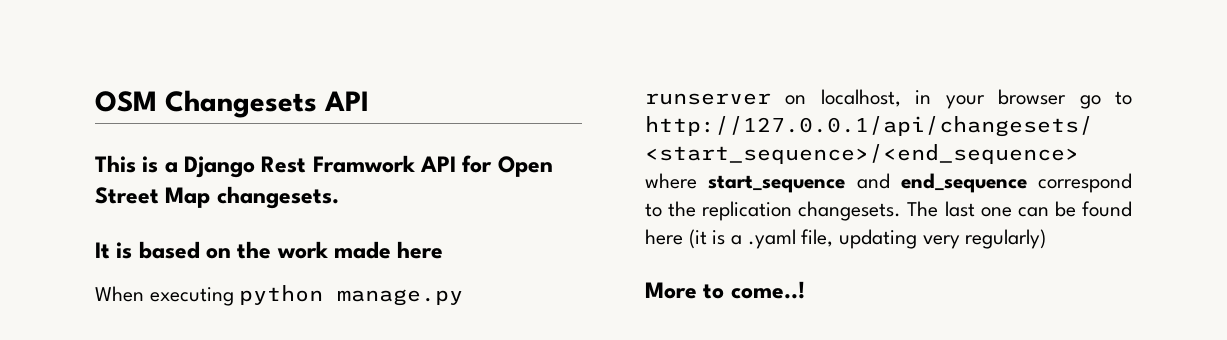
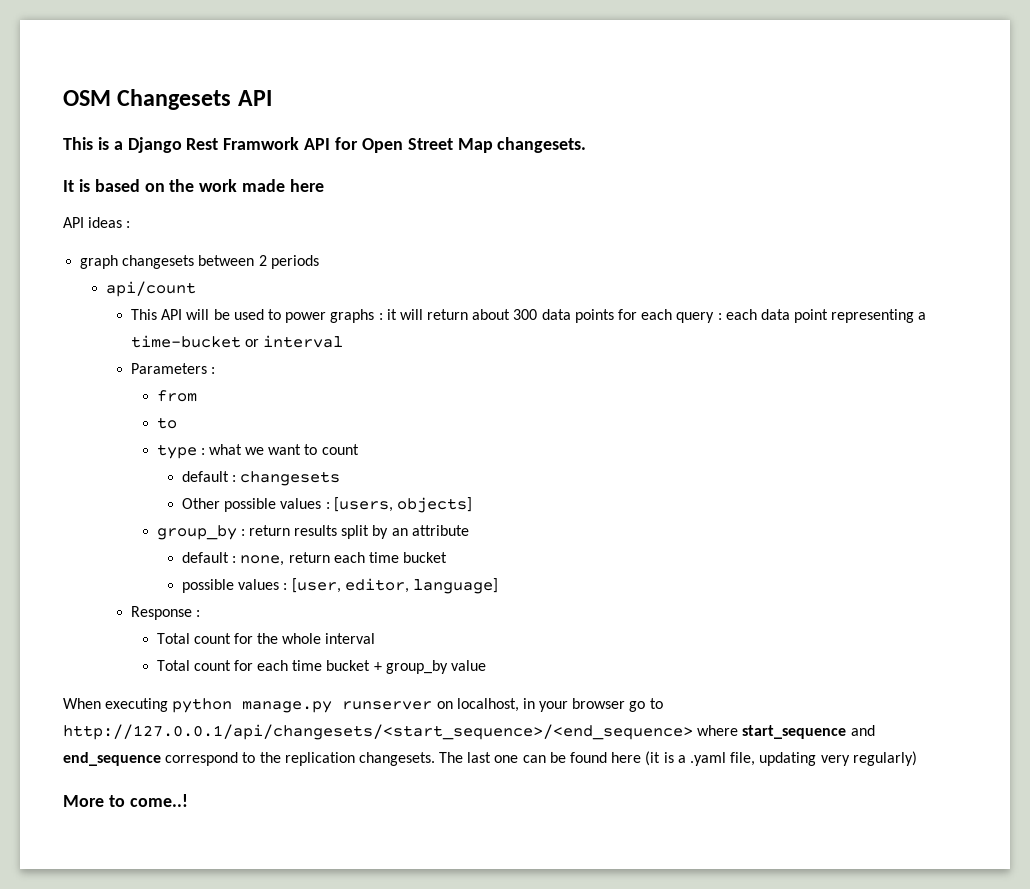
(444, 250) none -> [63,217,131,228] [80,255,319,269] [105,281,196,297] [131,309,927,323] [131,335,344,348] [131,363,216,374] [156,390,197,402] [156,417,177,429] [156,444,359,459] [182,471,341,486] [182,497,472,513] [156,525,469,540] [182,552,448,566] [182,578,498,594] [131,606,201,620] [156,633,376,644] [156,660,487,674] // API ideas : // graph changesets between 2 periods // api/count // This API will be used to power graphs : it will return about 300 data points for each query : each data point representing a time-bucket or interval // Parameters : // from // to // type : what we want to count // default : changesets // Other possible values : [users, objects] // group_by : return results split by an attribute // default : none, return each time bucket // possible values : [user, editor, language] // Response : // Total count for the whole interval // Total count for each time bucket + group_by value

